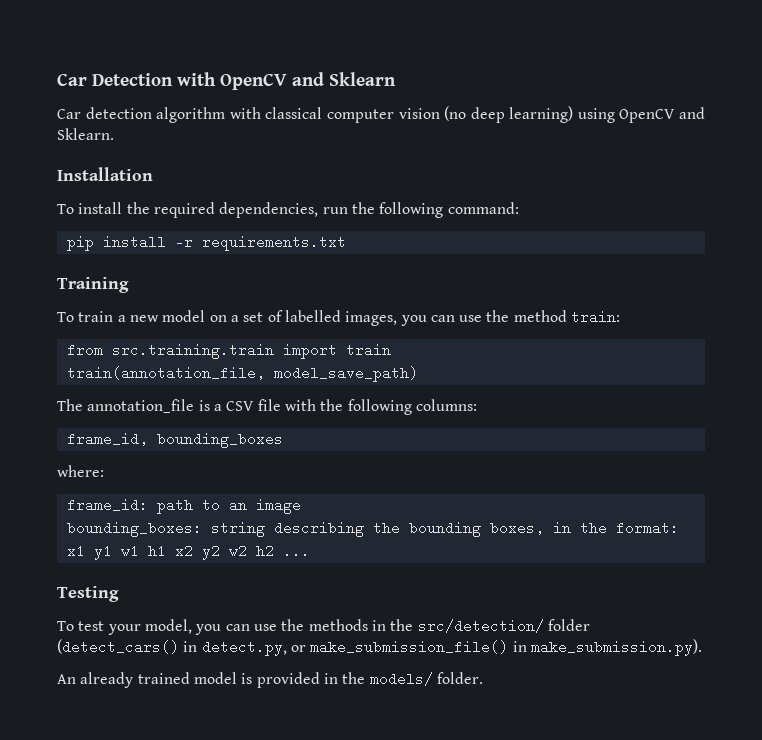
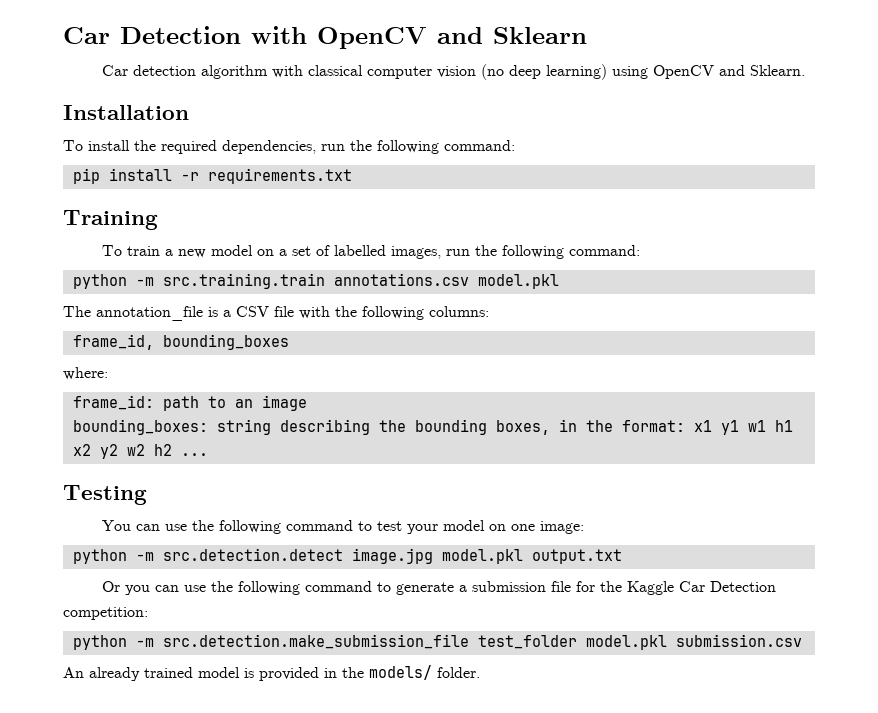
[400,310,621,326] [66,343,391,359] [66,366,418,382] you can use the method train: // from src.training.train import train // train(annotation_file, model_save_path) -> [445,245,640,259] [72,273,559,289] run the following command: // python -m src.training.train annotations.csv model.pkl
[57,619,590,635] [57,639,702,656] To test your model, you can use the methods in the src/detection/ folder (detect_cars() in detect.py, or make_submission_file() in make_submission.py). -> [101,520,584,534] [72,548,622,564] [101,581,776,595] [63,607,148,620] [72,634,802,650] You can use the following command to test your model on one image: // python -m src.detection.detect image.jpg model.pkl output.txt // Or you can use the following command to generate a submission file for the Kaggle Car Detection competition: // python -m src.detection.make_submission_file test_folder model.pkl submission.csv

